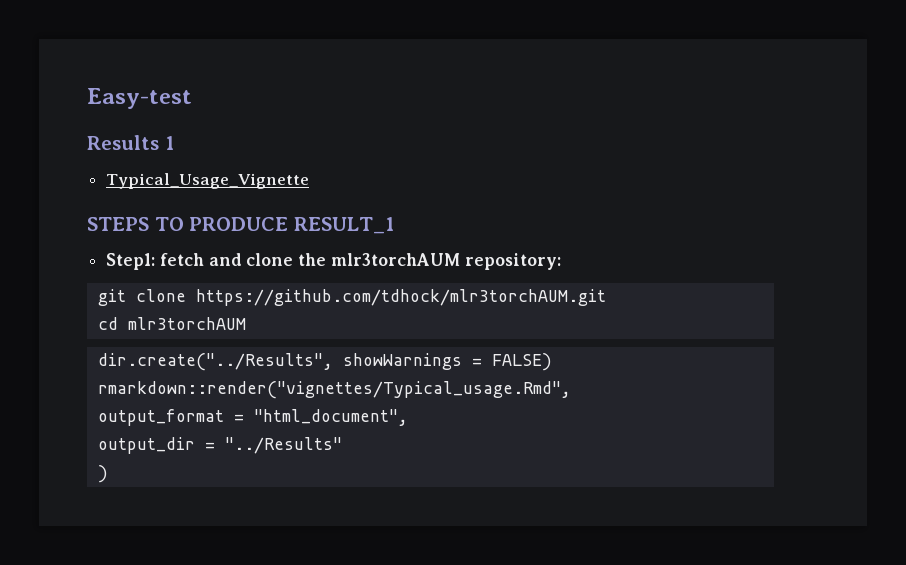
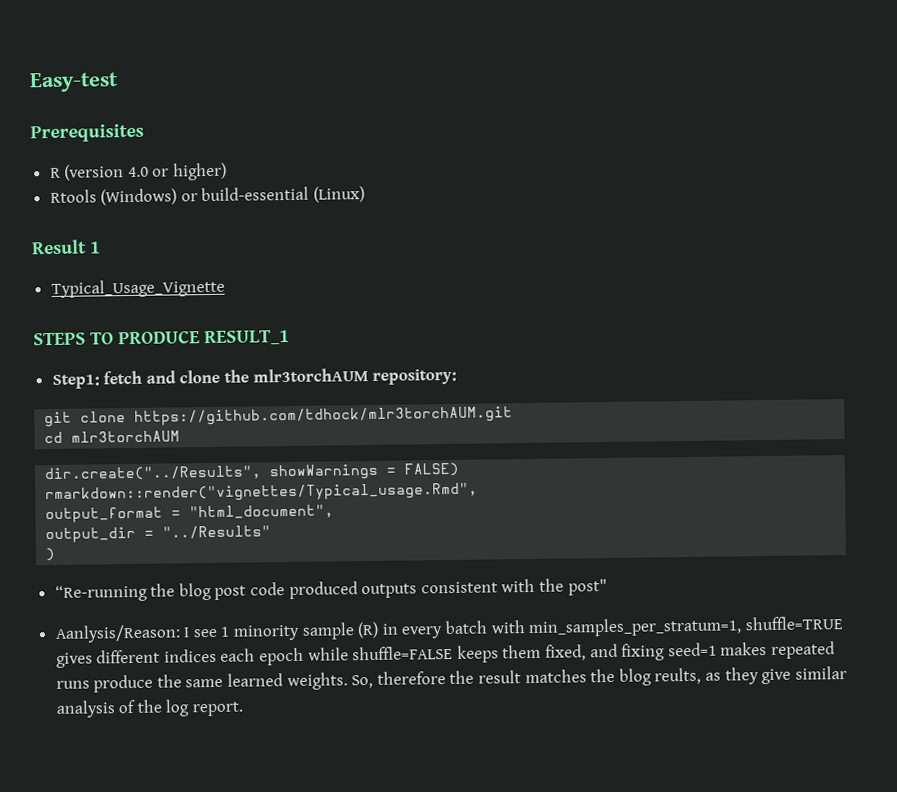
[87,135,159,150] Results -> [30,123,144,143] [49,162,228,181] [49,186,366,206] [32,239,87,255] Prerequisites // R (version 4.0 or higher) // Rtools (Windows) or build-essential (Linux) // Result
(108, 474) none -> [54,578,607,602] [54,616,843,643] [55,641,835,668] [55,666,847,693] [55,699,244,718] // “Re-running the blog post code produced outputs consistent with the post" // Aanlysis/Reason: I see 1 minority sample (R) in every batch with min_samples_per_stratum=1, shuffle=TRUE gives different indices each epoch while shuffle=FALSE keeps them fixed, and fixing seed=1 makes repeated runs produce the same learned weights. So, therefore the result matches the blog reults, as they give similar analysis of the log report.

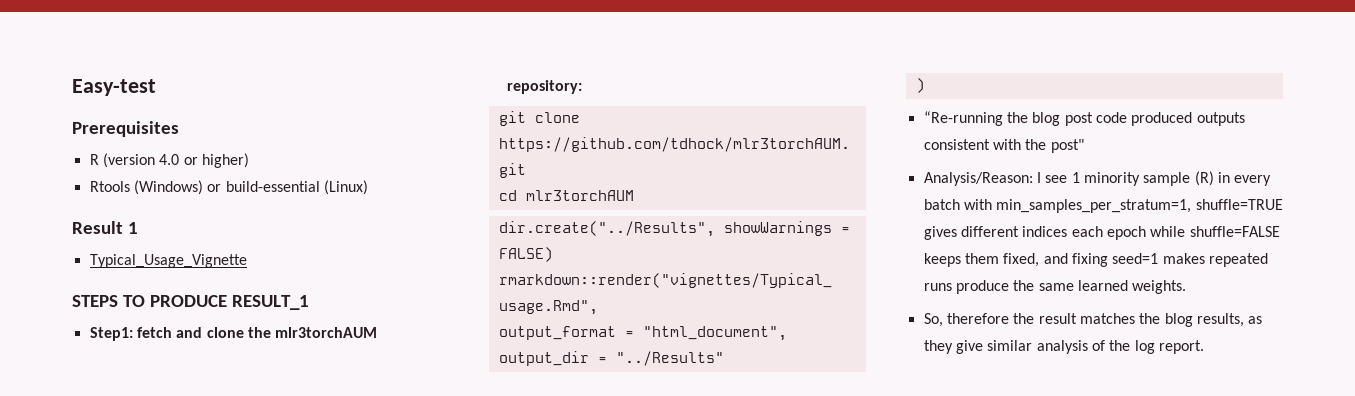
[54,624,181,643] Aanlysis/Reason: -> [923,172,1033,186] Analysis/Reason:
(348, 681) none -> (1187, 287) //
[654,667,702,685] reults, -> [1196,313,1244,327] results,

